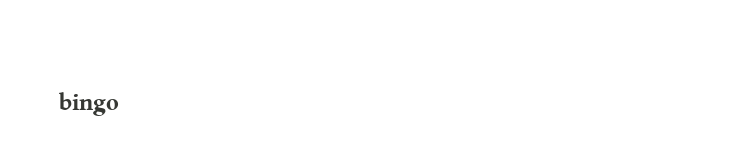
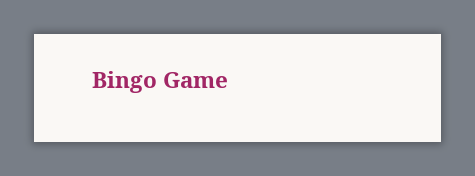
[59,92,119,116] bingo -> [92,71,229,93] Bingo Game

